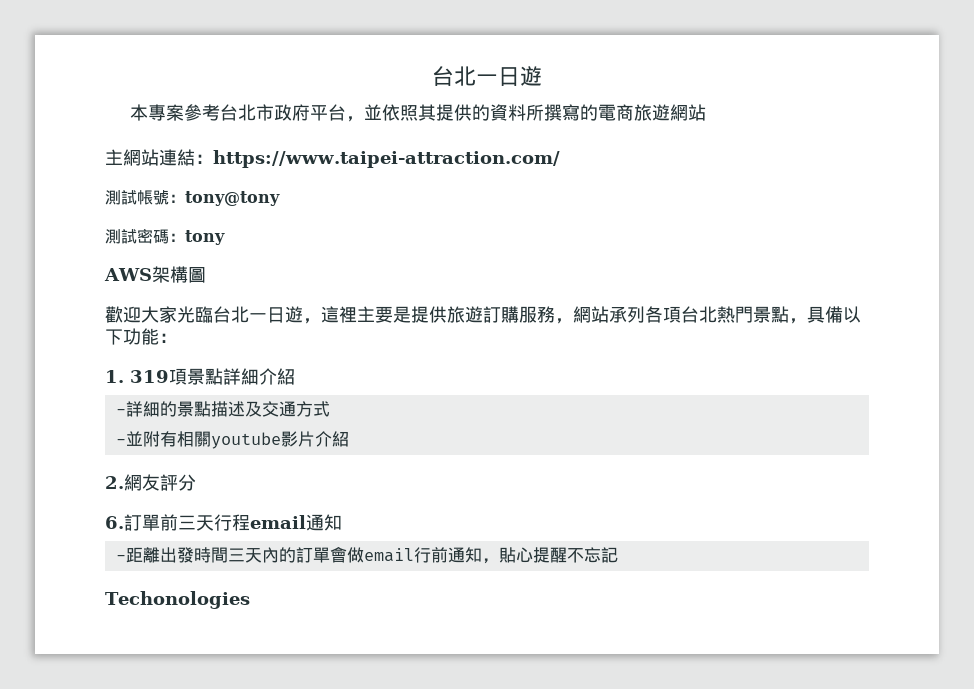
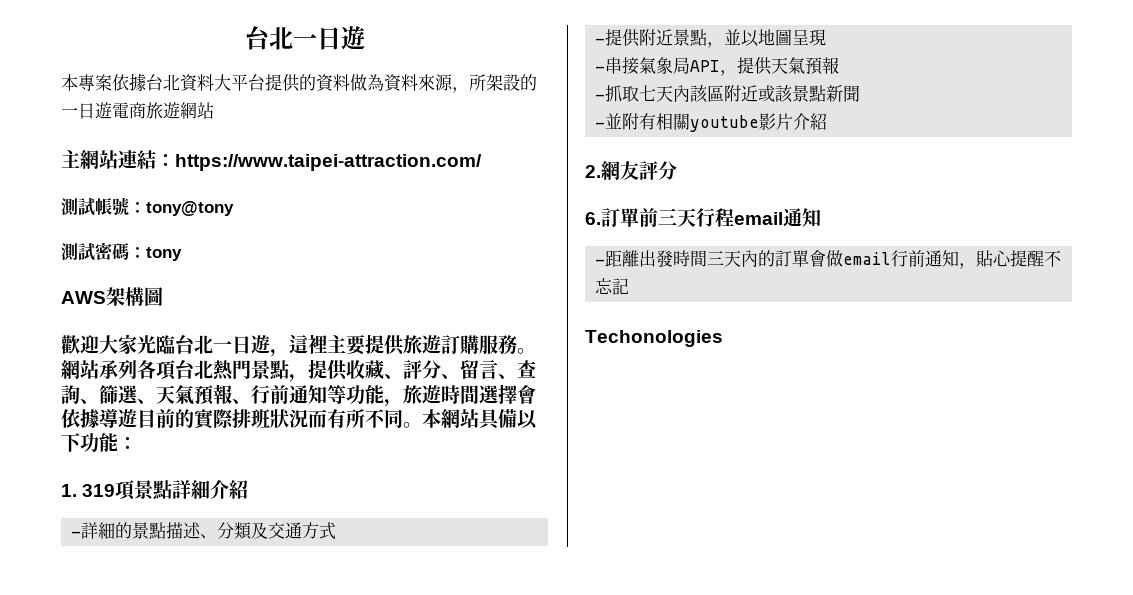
[184,104,599,122] 參考台北市政府平台，並依照其提供的資料所撰寫的 -> [112,73,537,93] [61,102,112,119] 依據台北資料大平台提供的資料做為資料來源，所架設的一日遊
[393,306,411,323] 是 -> (366, 345) none
[555,318,573,324] ， -> [517,348,536,354] 。
(807, 321) none -> [308,359,536,381] [61,384,536,407] [61,409,479,430] 提供收藏、評分、留言、查詢、篩選、天氣預報、行前通知等功能，旅遊時間選擇會依據導遊目前的實際排班狀況而有所不同。本網站
(245, 409) none -> [200,522,253,540] 、分類
(330, 409) none -> [595,29,827,48] [595,57,840,76] [595,85,861,103] // -提供附近景點，並以地圖呈現 // -串接氣象局API，提供天氣預報 // -抓取七天內該區附近或該景點新聞

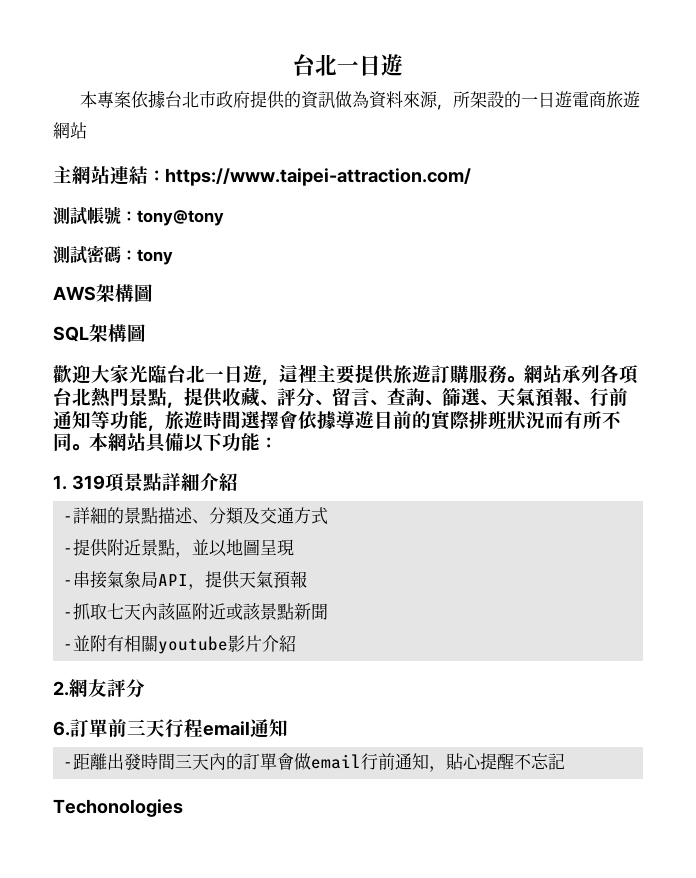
[180,74,265,92] 資料大平台 -> [198,91,250,108] 市政府
[333,74,350,91] 料 -> [317,91,335,109] 訊
(163, 296) none -> [53,324,146,342] // SQL架構圖

